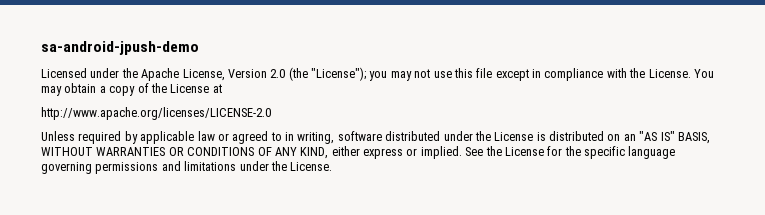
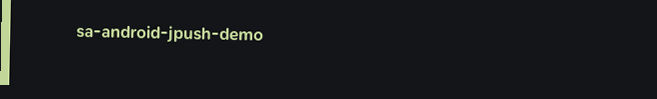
[41,67,714,81] [41,83,222,96] [41,107,271,120] [41,131,710,144] [41,146,676,159] [41,161,333,174] // Licensed under the Apache License, Version 2.0 (the "License"); you may not use this file except in compliance with the License. You may obtain a copy of the License at // http://www.apache.org/licenses/LICENSE-2.0 // Unless required by applicable law or agreed to in writing, software distributed under the License is distributed on an "AS IS" BASIS, WITHOUT WARRANTIES OR CONDITIONS OF ANY KIND, either express or implied. See the License for the specific language governing permissions and limitations under the License. -> (264, 34) none

